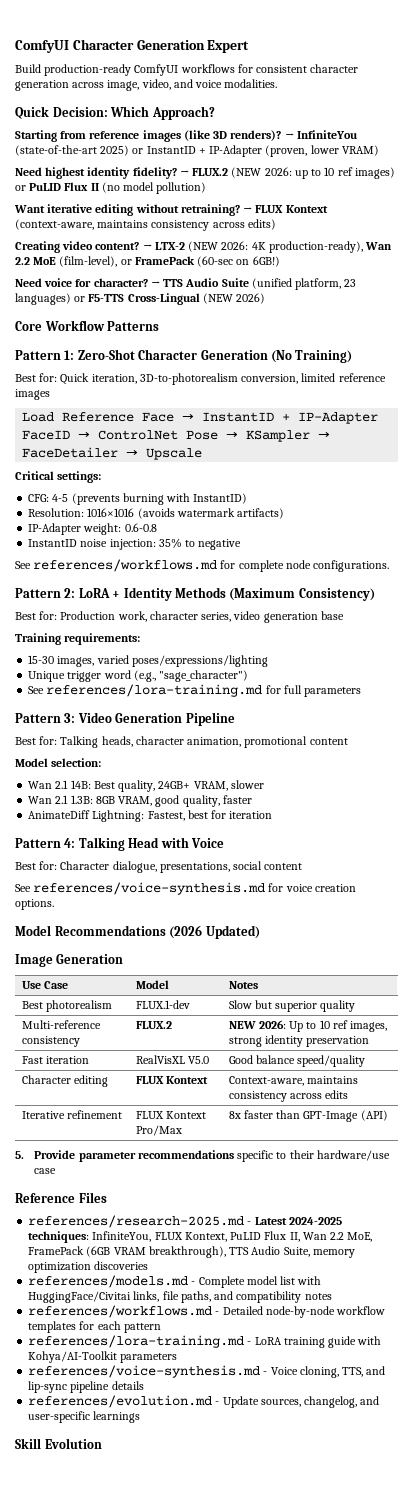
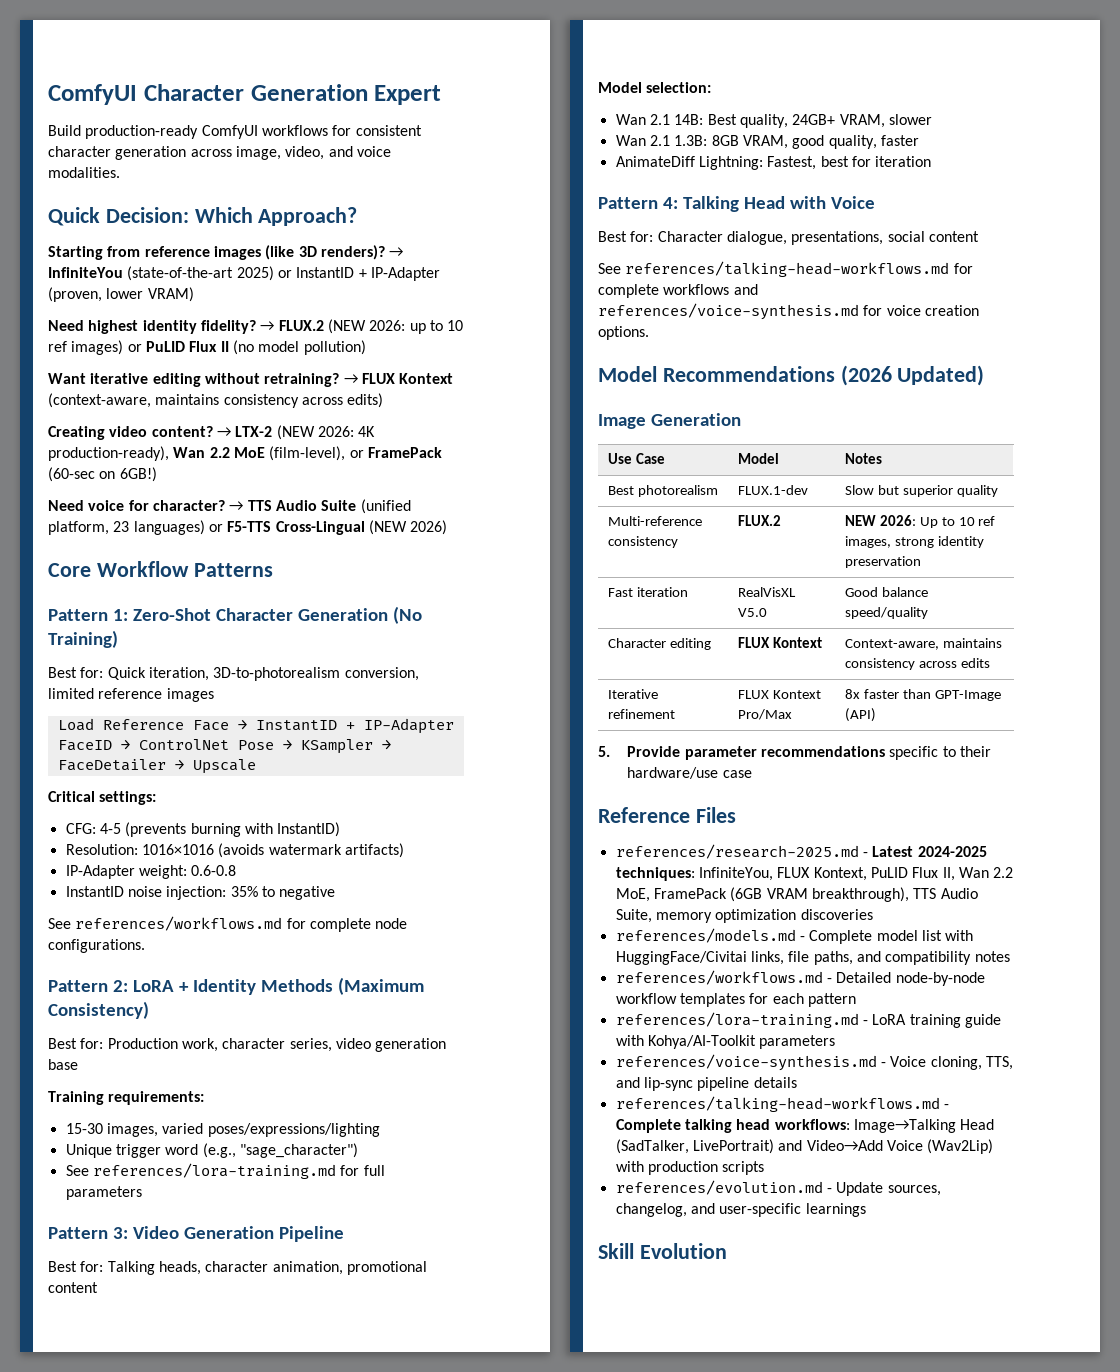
(31, 888) none -> [625,261,973,277] [598,284,758,298] references/talking-head-workflows.md for complete workflows and
(144, 1385) none -> [615,1096,949,1112] [615,1119,995,1133] [615,1139,994,1154] [615,1161,765,1175] // references/talking-head-workflows.md - Complete talking head workflows: Image→Talking Head (SadTalker, LivePortrait) and Video→Add Voice (Wav2Lip) with production scripts

